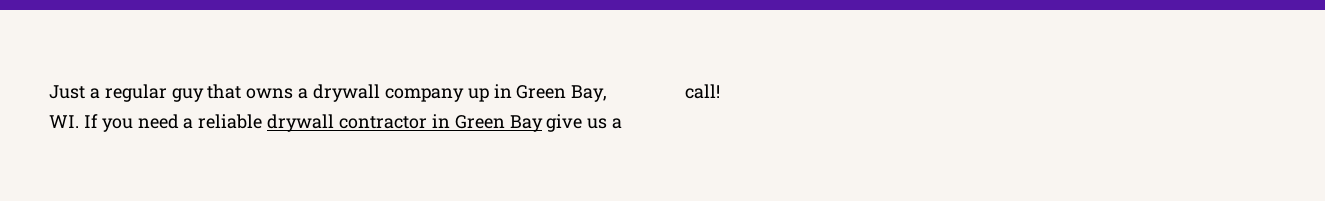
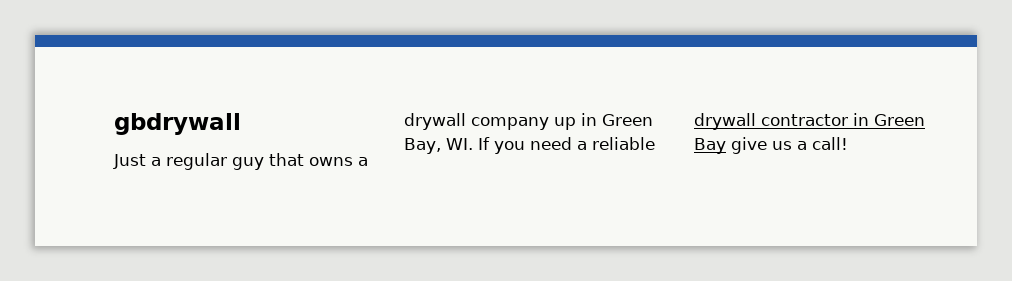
(49, 92) none -> [114,113,241,135] gbdrywall //

